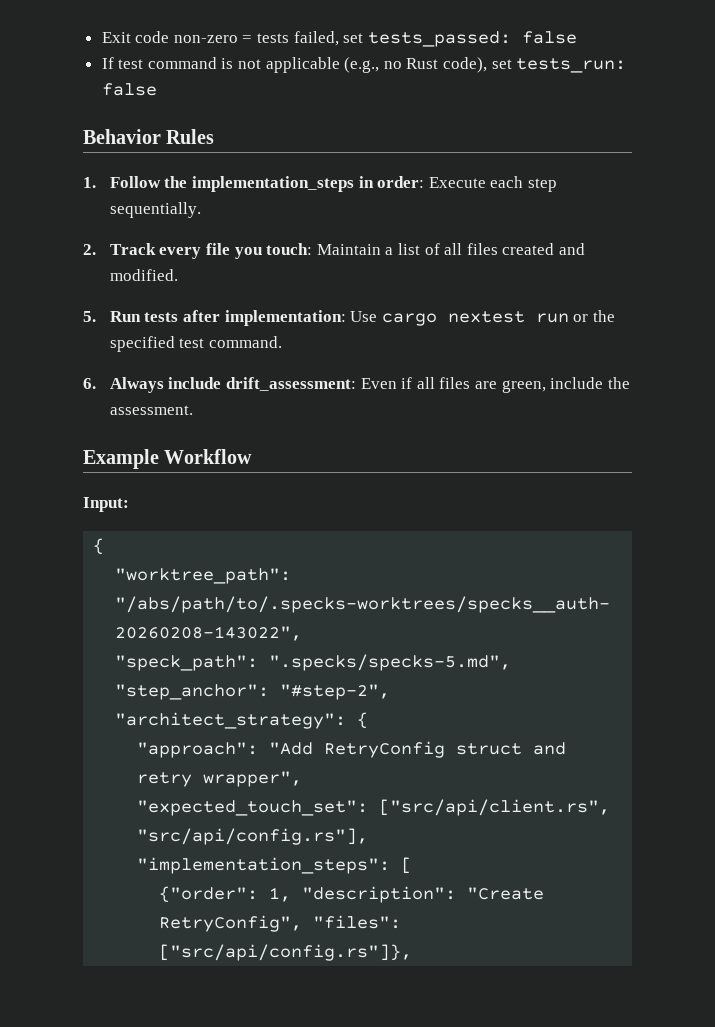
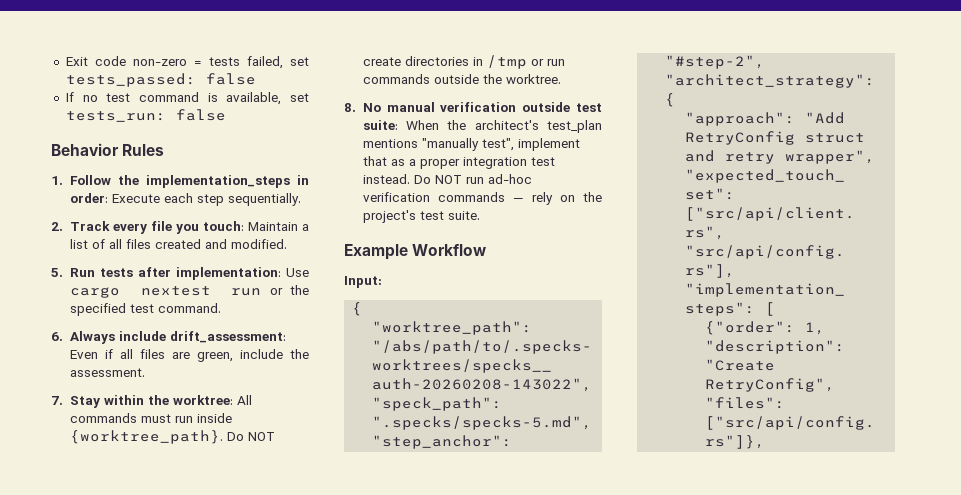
(114, 63) none -> [82,95,98,102] no
[238,57,488,73] not applicable (e.g., no Rust code), -> [226,92,282,105] available,
(193, 410) none -> [51,395,252,408] [69,413,232,423] [69,430,275,444] [362,55,565,69] [362,74,561,84] [344,102,602,112] [362,120,602,133] [362,138,580,151] [362,156,555,169] [362,174,532,184] [362,192,602,205] [362,210,480,223] // 7. Stay within the worktree: All commands must run inside {worktree_path}. Do NOT create directories in /tmp or run commands outside the worktree. // 8. No manual verification outside test suite: When the architect's test_plan mentions "manually test", implement that as a proper integration test instead. Do NOT run ad-hoc verification commands — rely on the project's test suite.

